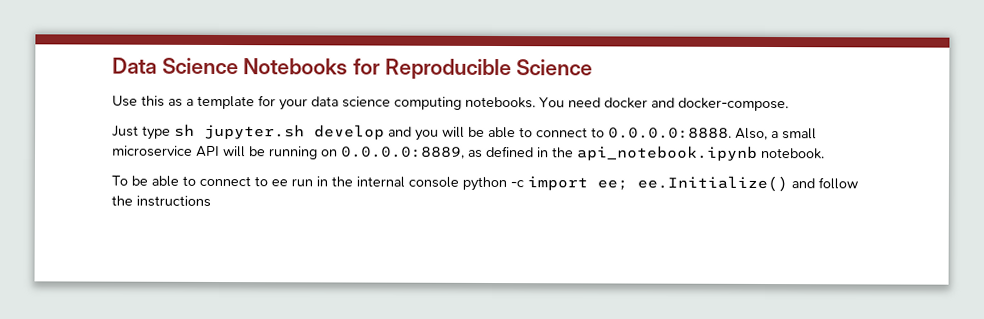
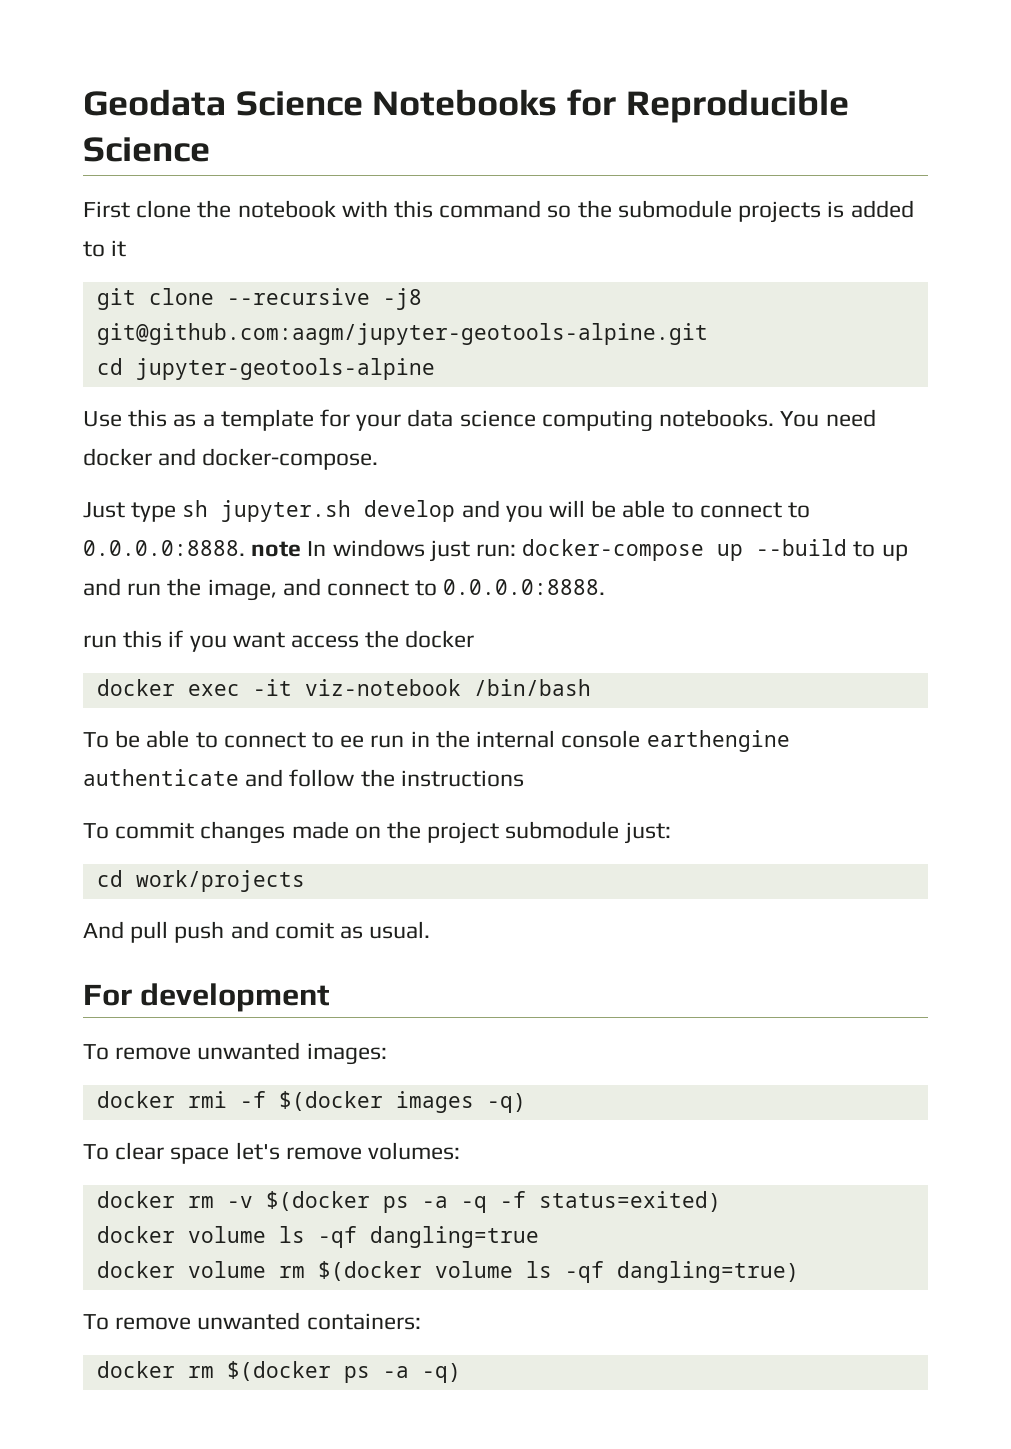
[112,57,157,74] Data -> [83,89,226,116] Geodata
(594, 67) none -> [83,200,914,223] [83,240,127,257] [96,288,422,310] [96,323,708,345] [96,358,435,380] // First clone the notebook with this command so the submodule projects is added to it // git clone --recursive -j8 git@github.com:aagm/jupyter-geotools-alpine.git // cd jupyter-geotools-alpine
[735,127,817,141] [112,145,825,161] Also, a small microservice API will be running on 0.0.0.0:8889, as defined in the api_notebook.ipynb notebook. -> [251,539,908,562] [83,578,606,601] [83,630,475,652] [96,679,591,696] note In windows just run: docker-compose up --build to up and run the image, and connect to 0.0.0.0:8888. // run this if you want access the docker // docker exec -it viz-notebook /bin/bash
[462,175,788,193] python -c import ee; ee.Initialize() -> [646,730,790,752] [83,769,239,786] earthengine authenticate
(211, 201) none -> [83,821,671,844] [96,870,305,892] [83,921,431,943] [83,983,331,1012] [83,1042,387,1065] [96,1091,526,1113] [83,1142,461,1164] [96,1191,721,1213] [96,1226,539,1248] [96,1261,799,1283] [83,1312,421,1330] [96,1361,461,1383] // To commit changes made on the project submodule just: // cd work/projects // And pull push and comit as usual. // For development // To remove unwanted images: // docker rmi -f $(docker images -q) // To clear space let's remove volumes: // docker rm -v $(docker ps -a -q -f status=exited) // docker volume ls -qf dangling=true // docker volume rm $(docker volume ls -qf dangling=true) // To remove unwanted containers: // docker rm $(docker ps -a -q)

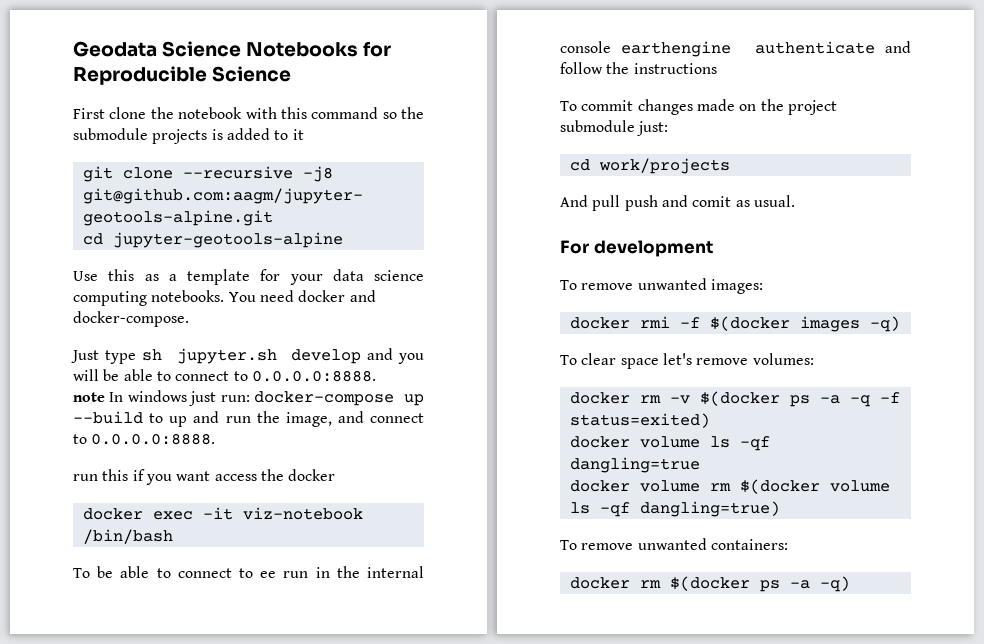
(245, 548) none -> (376, 376) //

